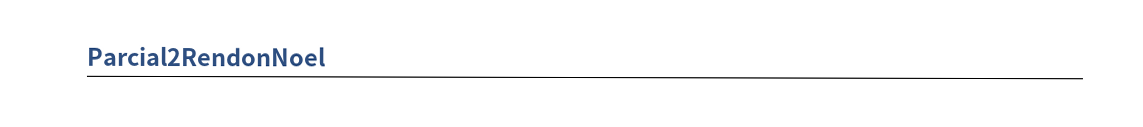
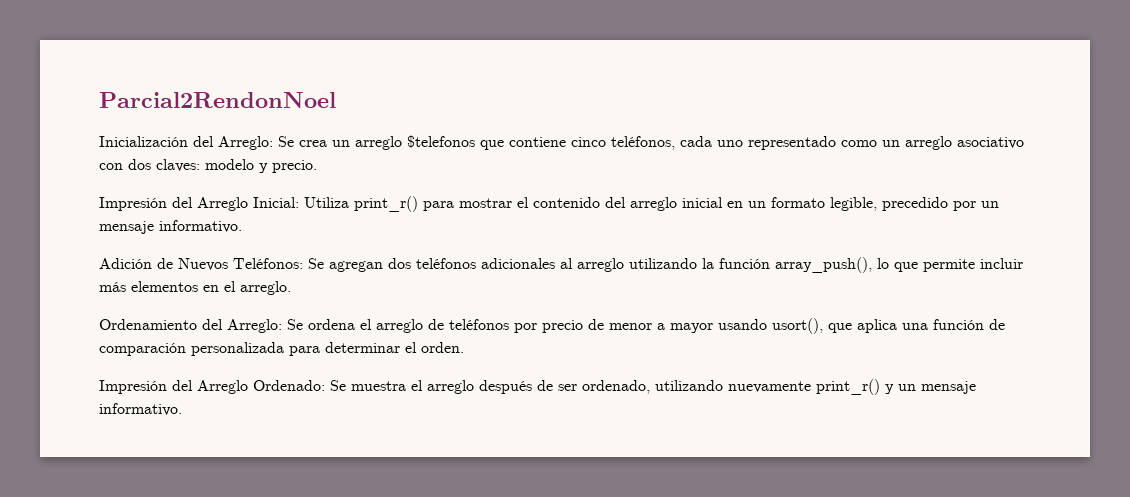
(326, 56) none -> [99,135,1024,150] [99,159,317,173] [99,196,999,212] [99,220,242,234] [99,257,1023,273] [99,281,291,295] [99,318,1005,334] [99,342,464,356] [99,379,976,395] [99,403,182,416] // Inicialización del Arreglo: Se crea un arreglo $telefonos que contiene cinco teléfonos, cada uno representado como un arreglo asociativo con dos claves: modelo y precio. // Impresión del Arreglo Inicial: Utiliza print_r() para mostrar el contenido del arreglo inicial en un formato legible, precedido por un mensaje informativo. // Adición de Nuevos Teléfonos: Se agregan dos teléfonos adicionales al arreglo utilizando la función array_push(), lo que permite incluir más elementos en el arreglo. // Ordenamiento del Arreglo: Se ordena el arreglo de teléfonos por precio de menor a mayor usando usort(), que aplica una función de comparación personalizada para determinar el orden. // Impresión del Arreglo Ordenado: Se muestra el arreglo después de ser ordenado, utilizando nuevamente print_r() y un mensaje informativo.

